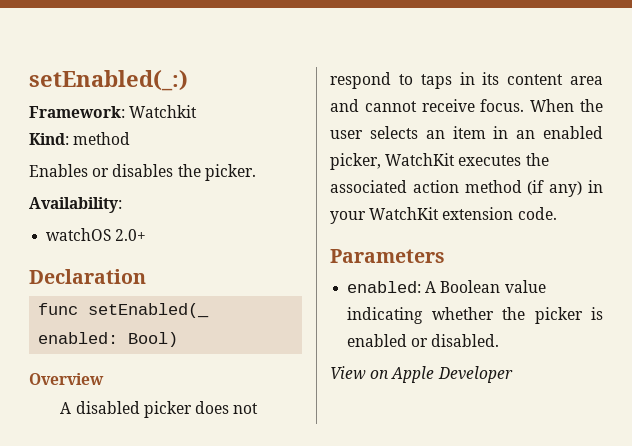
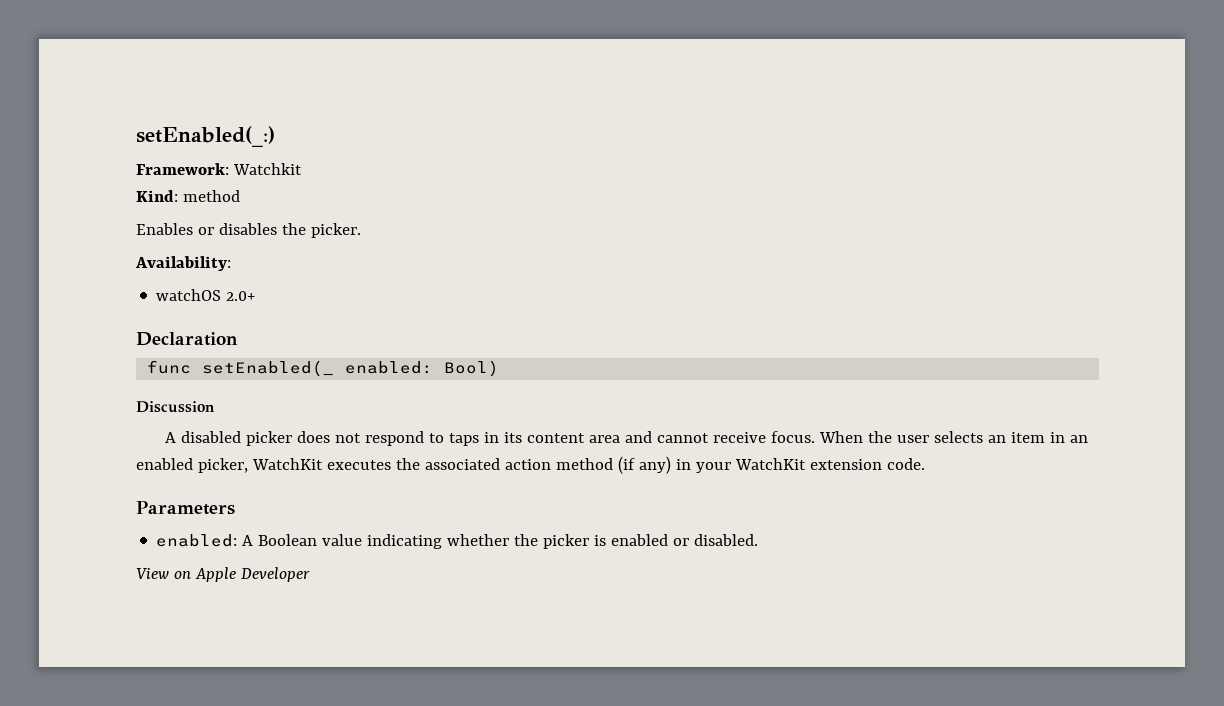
[29,373,104,385] Overview -> [136,401,215,413] Discussion

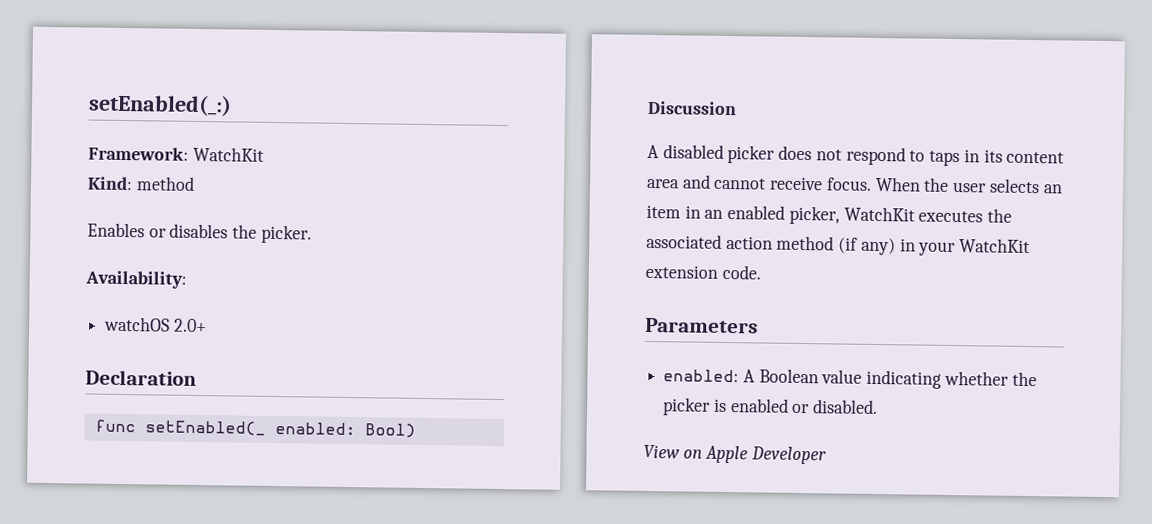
[232,163,302,175] Watchkit -> [192,146,264,162] WatchKit

